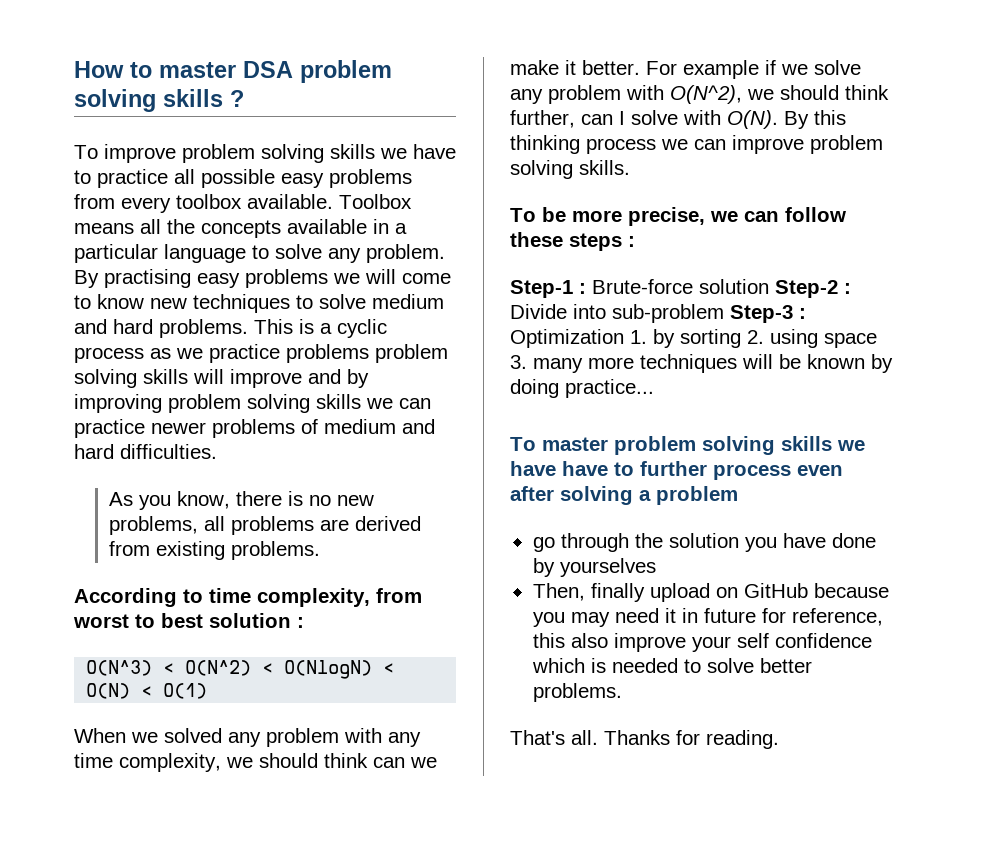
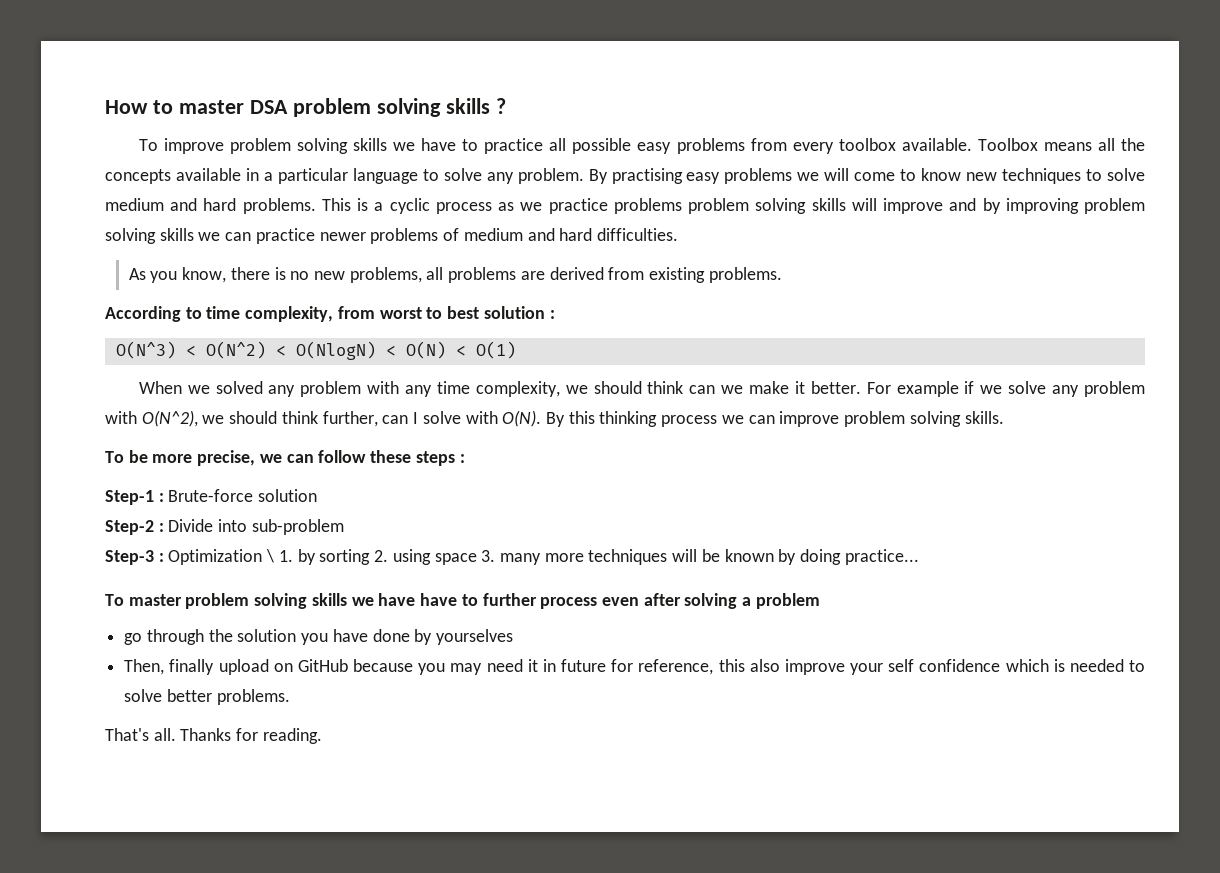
(769, 286) none -> (318, 495) //
(724, 313) none -> (344, 527) //
(624, 338) none -> [266,549,275,563] \

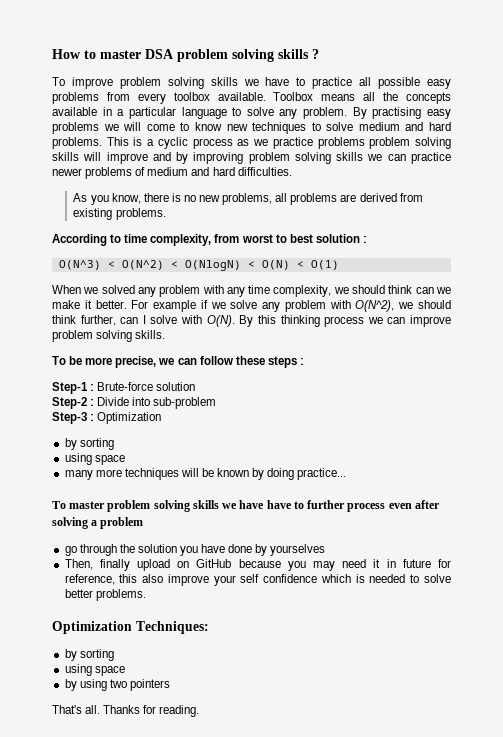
[266,549,496,565] \ 1. by sorting 2. using space 3. -> [64,438,114,450] [64,453,125,465] // by sorting // using space //
(290, 697) none -> [52,621,209,634] [64,649,114,661] [64,664,125,676] [64,679,170,691] // Optimization Techniques: // by sorting // using space // by using two pointers

